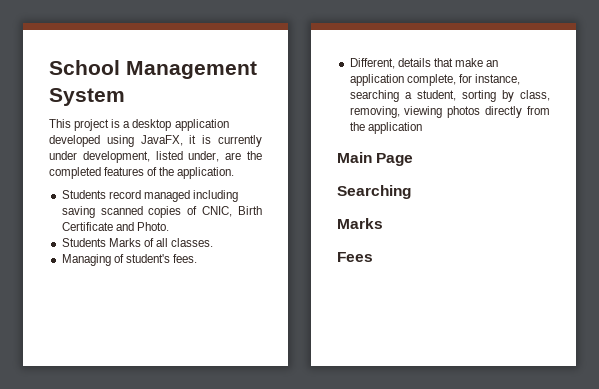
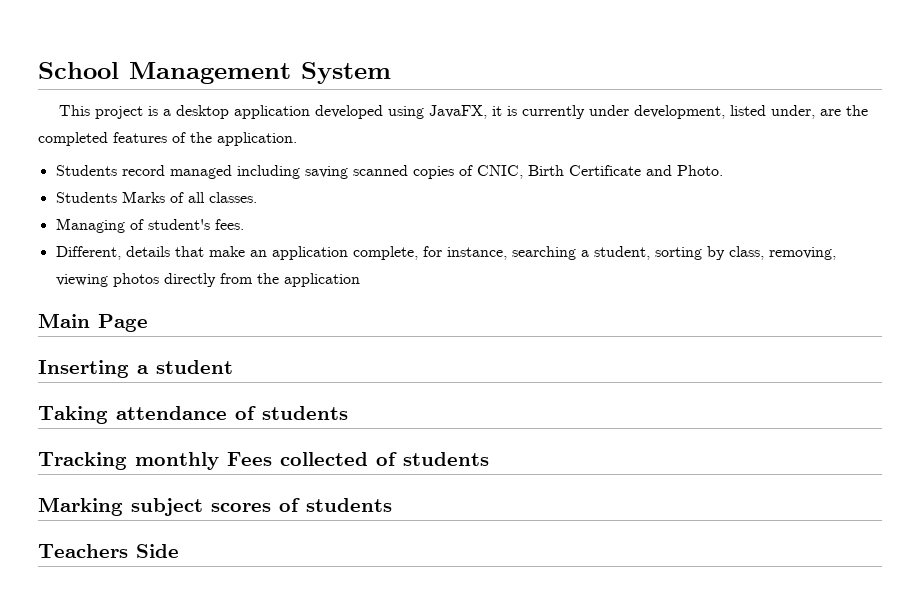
[337,185,411,199] [337,218,383,229] [337,252,373,262] Searching // Marks // Fees -> [38,360,233,378] [38,406,348,424] [38,452,489,470] [38,497,392,516] [38,544,179,558] Inserting a student // Taking attendance of students // Tracking monthly Fees collected of students // Marking subject scores of students // Teachers Side

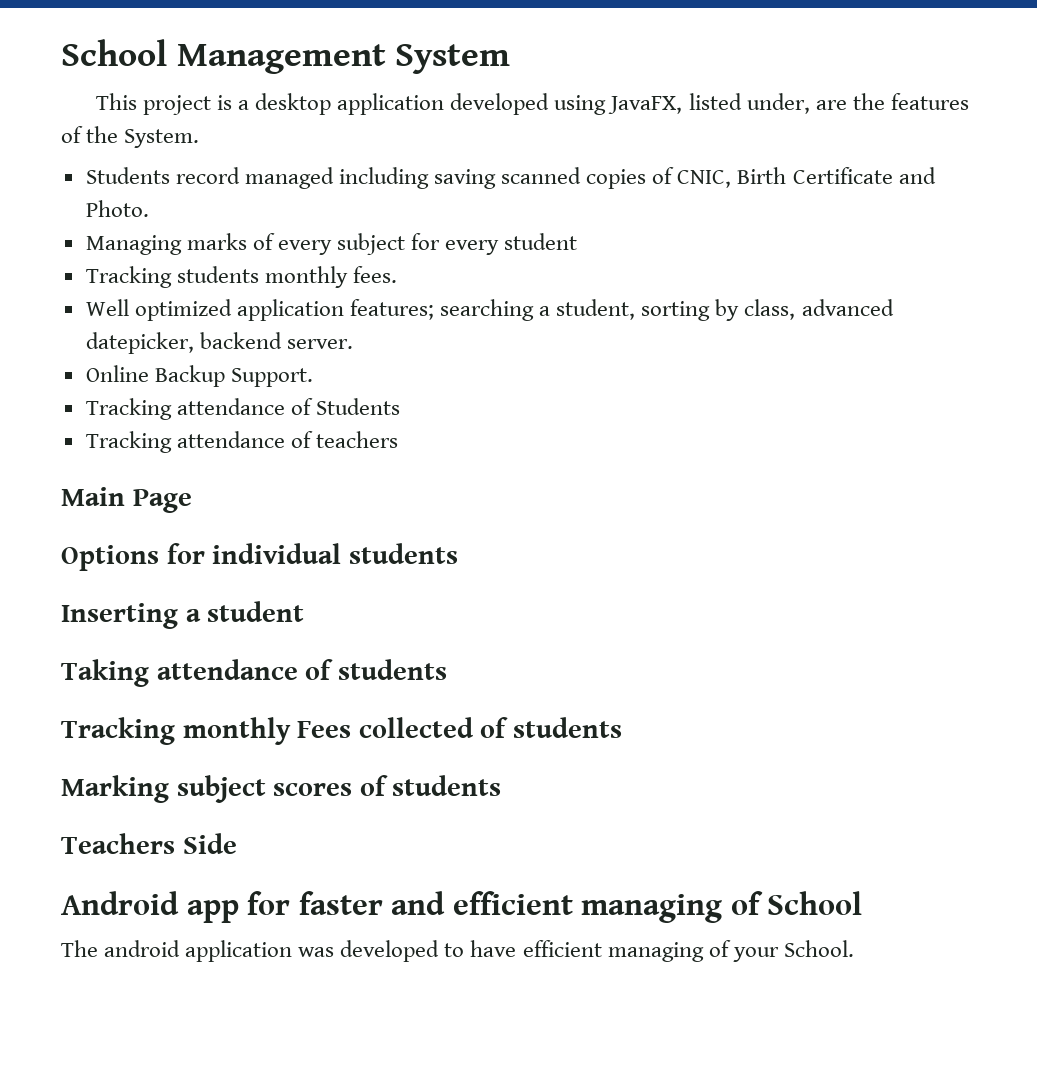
[491,105,725,119] it is currently under development, -> (683, 105) none
[38,132,108,146] completed -> (885, 101) none
[217,132,297,146] application. -> [124,129,200,148] System.
[55,191,257,203] [55,218,244,233] [55,246,507,260] Students Marks of all classes. // Managing of student's fees. // Different, details that make an application complete, for instance, -> [85,233,578,255] [85,266,397,288] [85,299,434,321] Managing marks of every subject for every student // Tracking students monthly fees. // Well optimized application features;
[768,247,836,260] [55,273,360,287] [38,313,148,332] removing, viewing photos directly from the application // Main Page -> [801,299,894,316] [85,332,353,354] [85,365,313,387] [85,398,400,420] [85,431,398,453] [61,487,192,513] [61,543,458,571] advanced datepicker, backend server. // Online Backup Support. // Tracking attendance of Students // Tracking attendance of teachers // Main Page // Options for individual students
(179, 551) none -> [61,891,863,923] [61,940,854,962] // Android app for faster and efficient managing of School // The android application was developed to have efficient managing of your School.

